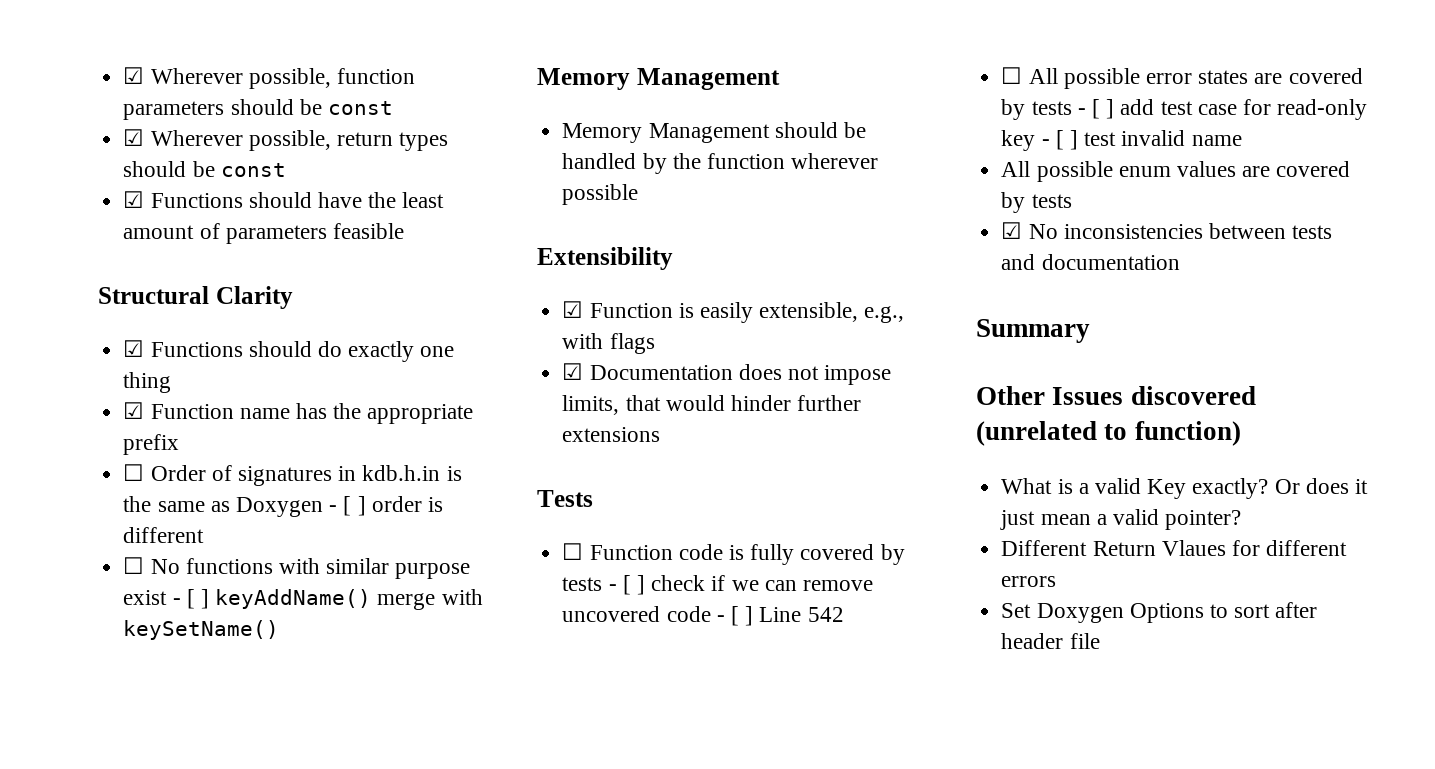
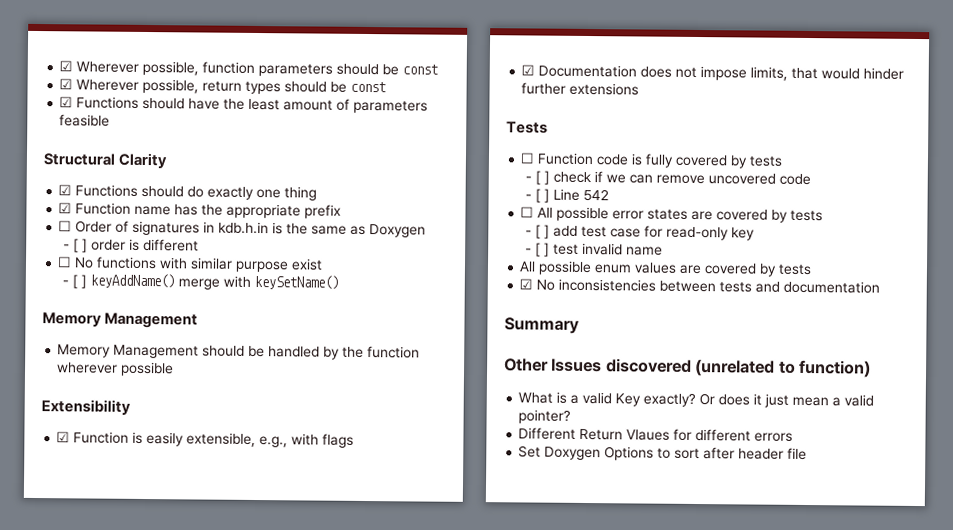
(323, 507) none -> (427, 231) //
(168, 597) none -> (324, 264) //
(603, 584) none -> (784, 161) //
(711, 614) none -> (811, 179) //
(1072, 108) none -> (824, 215) //
(1036, 140) none -> (755, 234) //

